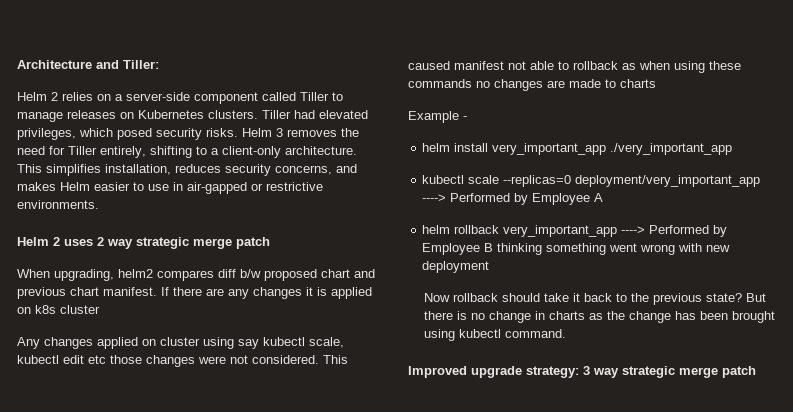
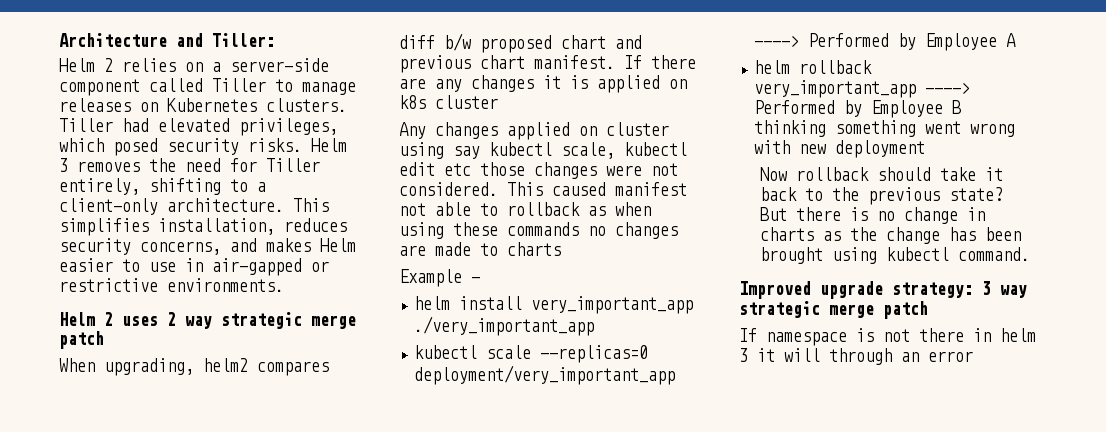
(756, 372) none -> [739,328,1036,346] [739,348,973,365] // If namespace is not there in helm 3 it will through an error

